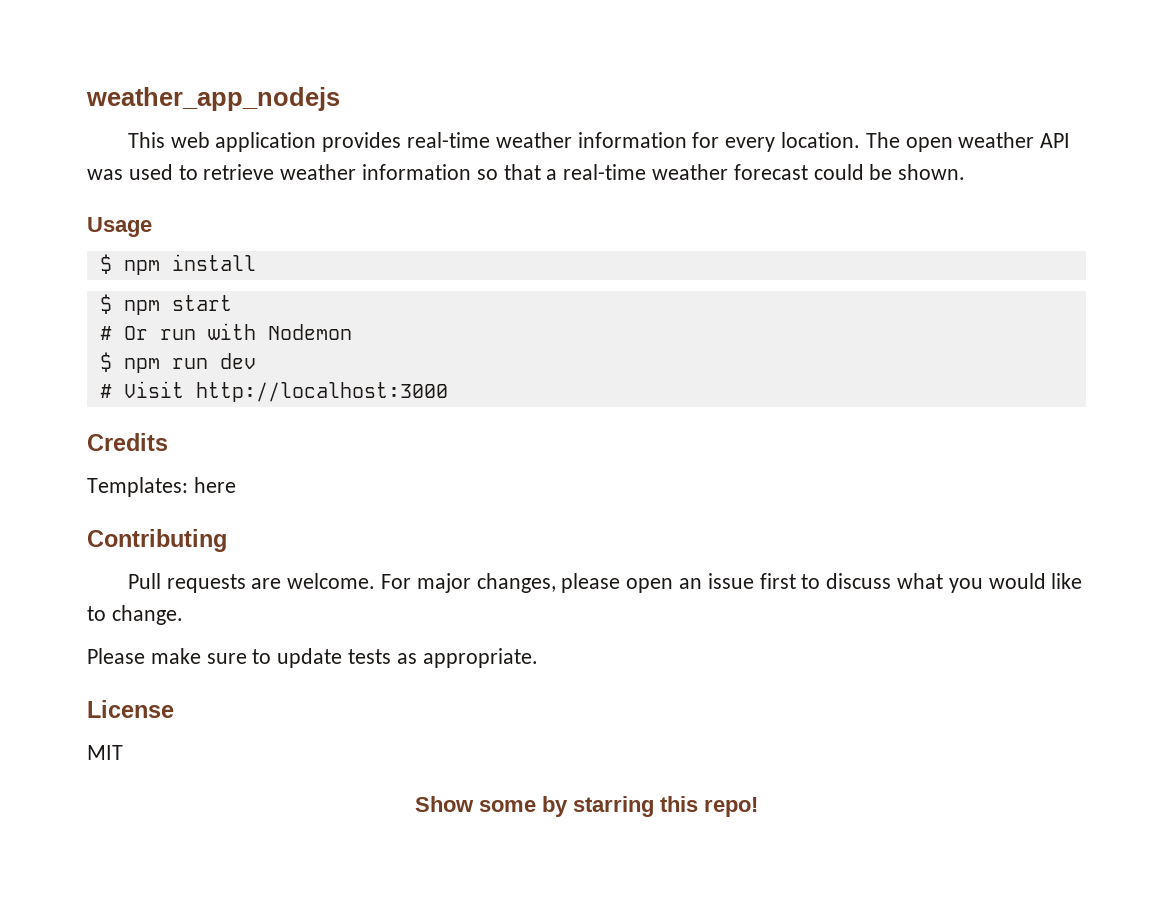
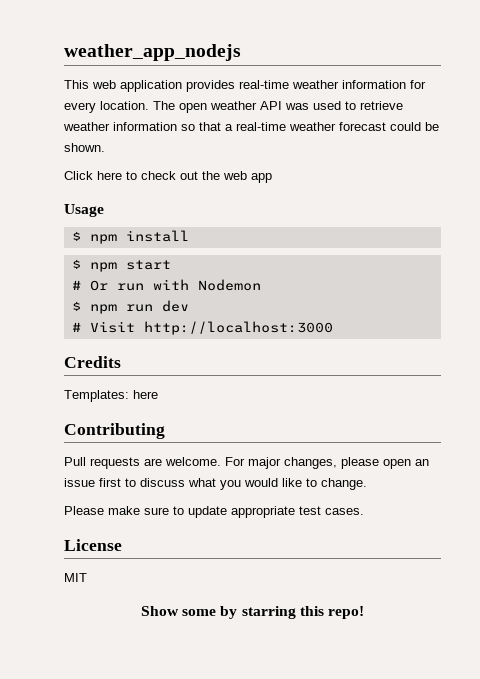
(966, 172) none -> [64,171,272,183] // Click here to check out the web app
[348,648,538,668] tests as appropriate. -> [231,506,364,518] appropriate test cases.

